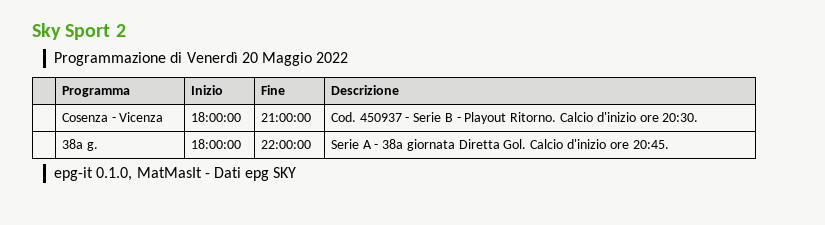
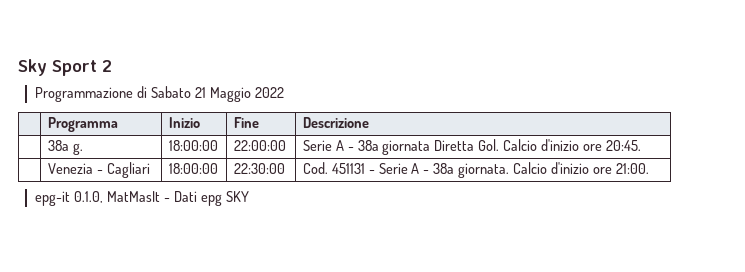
[186,52,258,63] Venerdì 20 -> [151,86,207,98] Sabato 21
[61,112,164,122] [190,112,241,122] [260,113,311,122] [330,112,699,124] // | Cosenza - Vicenza | 18:00:00 | 21:00:00 | Cod. 450937 - Serie B - Playout Ritorno. Calcio d'inizio ore 20:30. -> (369, 122) none
(669, 144) none -> [47,162,150,178] [168,163,218,174] [233,163,285,174] [302,162,649,178] // | Venezia - Cagliari | 18:00:00 | 22:30:00 | Cod. 451131 - Serie A - 38a giornata. Calcio d'inizio ore 21:00.

